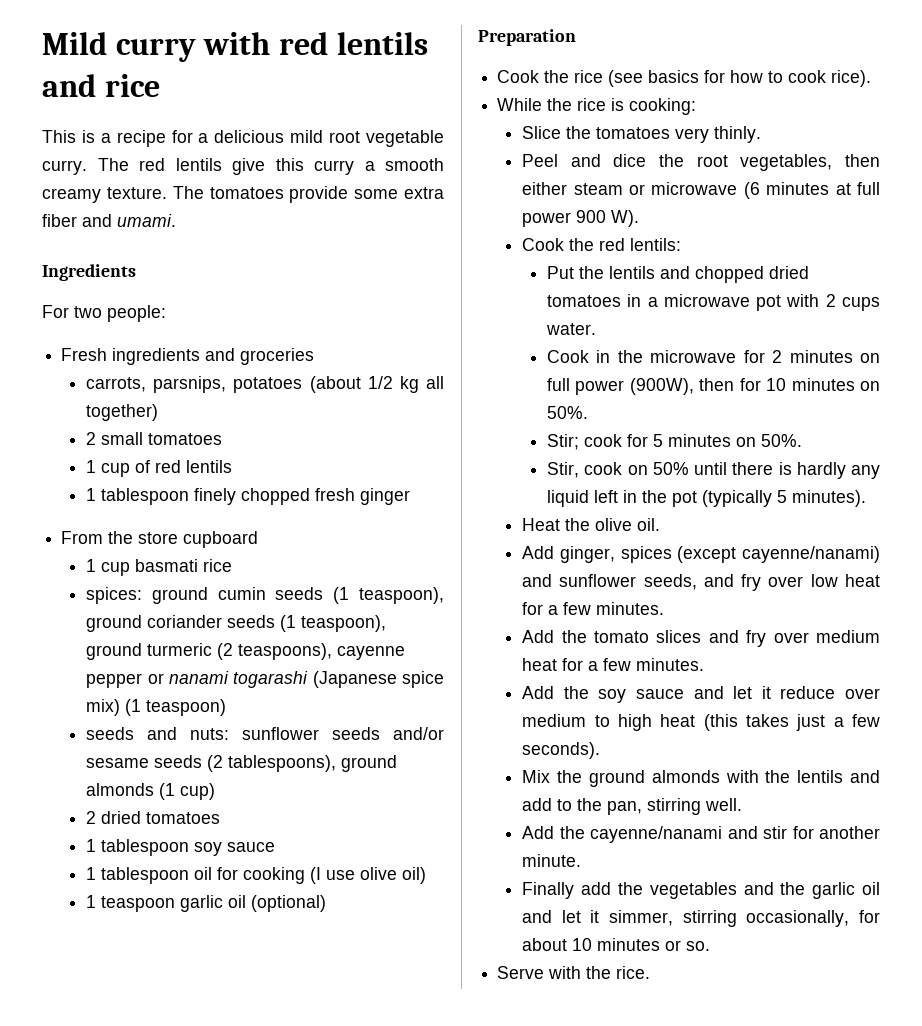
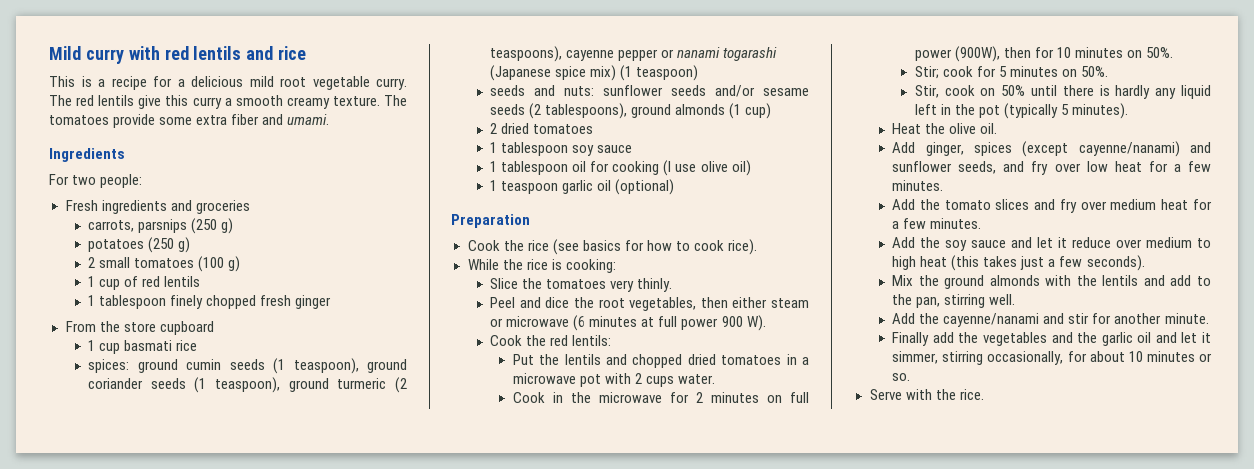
[153,376,445,393] [86,404,159,421] parsnips, potatoes (about 1/2 kg all together) -> [138,218,234,234] [88,237,191,253] parsnips (250 g) // potatoes (250 g)
(223, 439) none -> [198,256,241,272] (100 g)

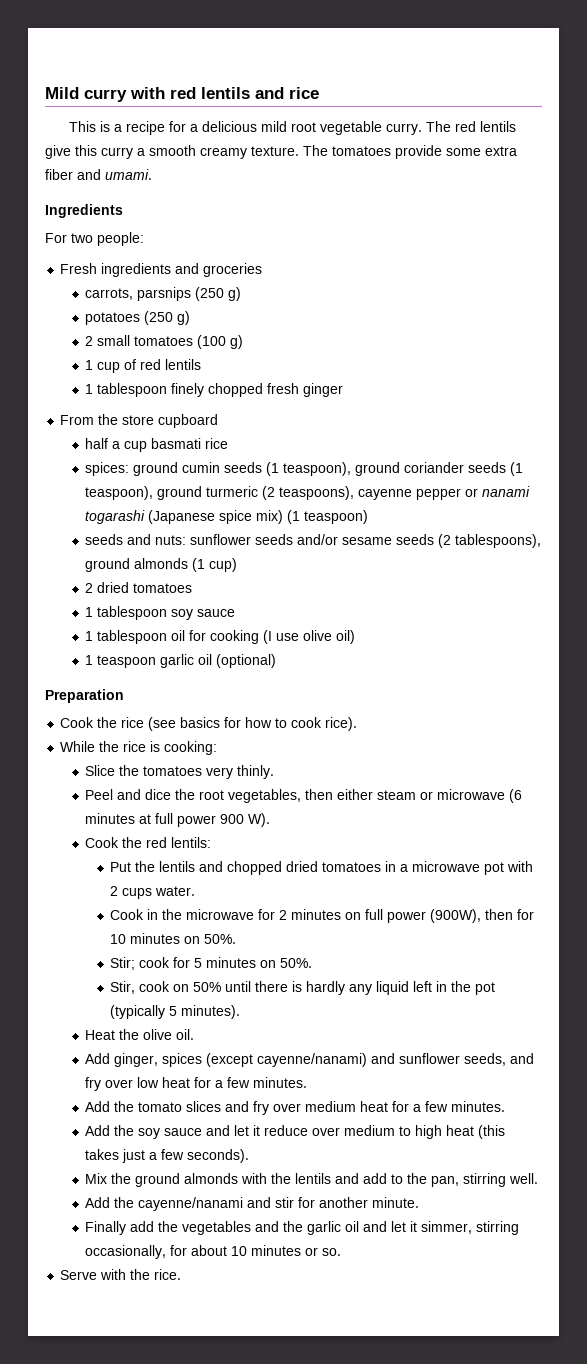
[88,340,96,351] 1 -> [85,438,121,449] half a

